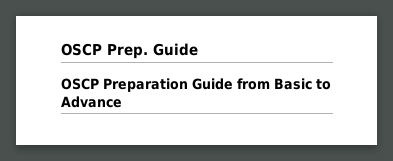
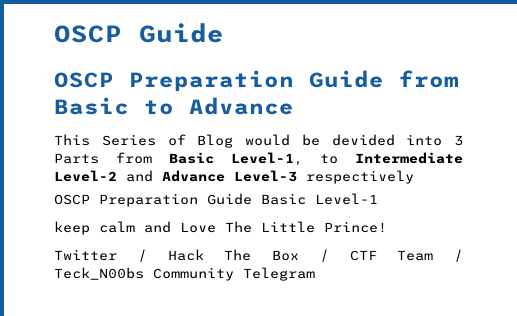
[61,43,148,59] OSCP Prep. -> [54,25,122,43] OSCP
(122, 102) none -> [54,134,463,148] [54,152,463,166] [54,170,414,184] [54,193,378,207] [54,221,387,235] [54,249,463,262] [54,267,315,281] // This Series of Blog would be devided into 3 Parts from Basic Level-1, to Intermediate Level-2 and Advance Level-3 respectively // OSCP Preparation Guide Basic Level-1 // keep calm and Love The Little Prince! // Twitter / Hack The Box / CTF Team / Teck_N00bs Community Telegram

